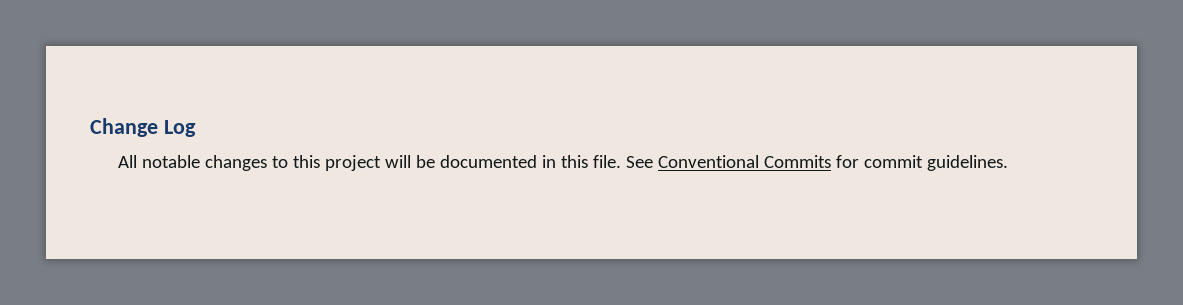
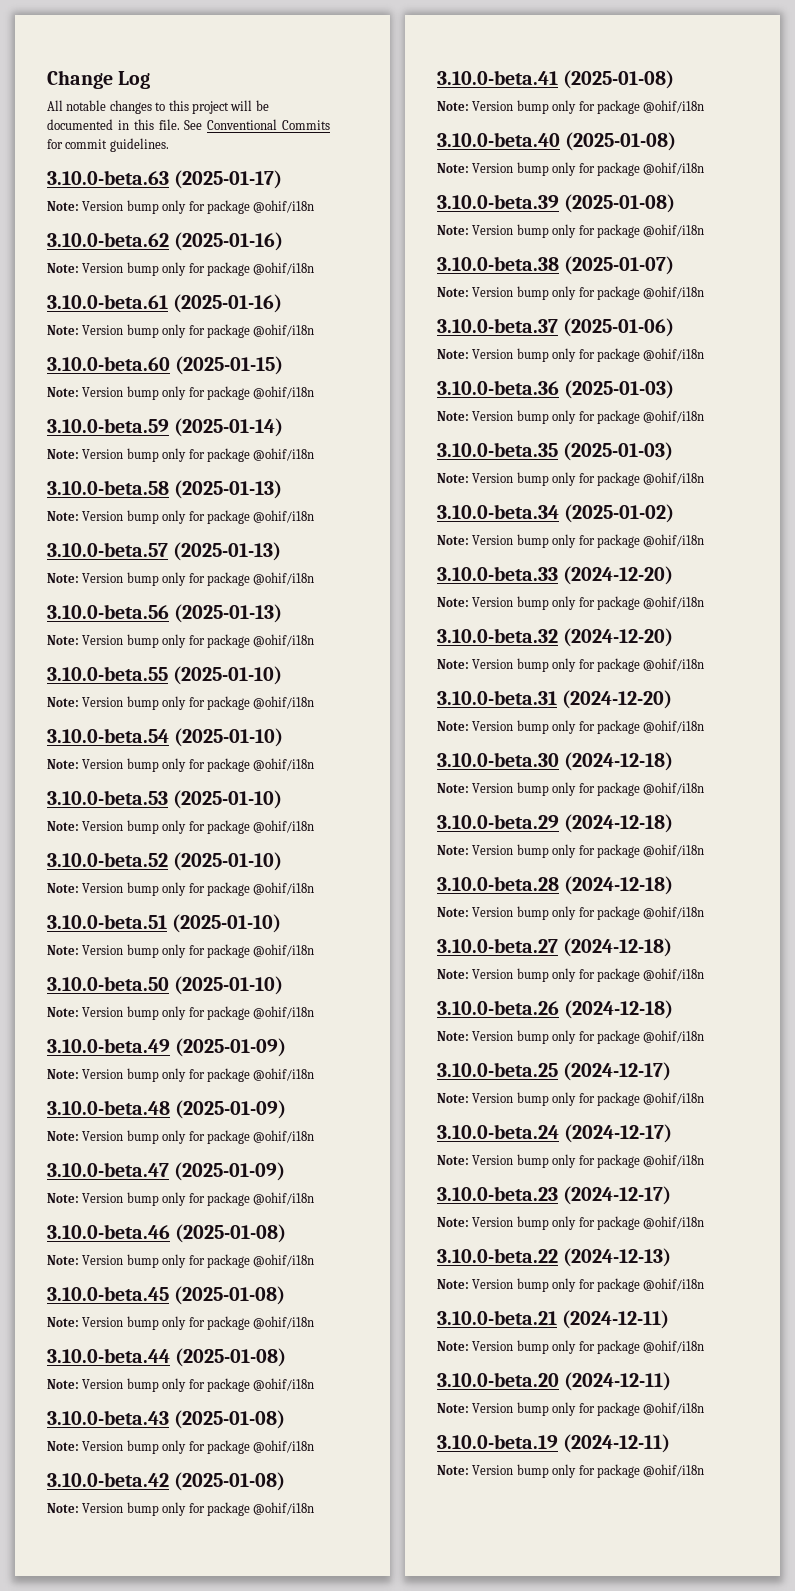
(1008, 163) none -> [47,170,283,189] [47,200,315,214] [47,232,284,251] [47,262,315,276] [47,294,283,313] [47,324,315,338] [47,356,284,375] [47,386,315,400] [47,418,284,437] [47,448,315,462] [47,480,283,499] [47,510,315,524] [47,542,282,561] [47,572,315,586] [47,604,283,623] [47,634,315,648] [47,666,283,685] [47,696,315,710] [47,728,284,747] [47,758,315,772] [47,790,283,809] [47,820,315,834] [47,852,283,871] [47,882,315,896] [47,914,282,933] [47,944,315,958] [47,976,284,995] [47,1006,315,1020] [47,1038,287,1057] [47,1068,315,1082] [47,1100,287,1119] [47,1130,315,1144] [47,1162,286,1181] [47,1192,315,1206] [47,1224,287,1243] [47,1254,315,1268] [47,1286,286,1305] [47,1316,315,1330] [47,1348,287,1367] [47,1378,315,1392] [47,1410,286,1429] [47,1440,315,1454] [47,1472,286,1491] [47,1502,315,1516] [437,70,675,89] [437,100,705,114] [437,132,677,151] [437,162,705,176] [437,194,676,213] [437,224,705,238] [437,256,675,275] [437,286,705,300] [437,318,675,337] [437,348,705,362] [437,380,675,399] [437,410,705,424] [437,442,674,461] [437,472,705,486] [437,504,675,523] [437,534,705,548] [437,566,674,585] [437,596,705,610] [437,628,674,647] [437,658,705,672] [437,690,673,709] [437,720,705,734] [437,752,674,771] [437,782,705,796] [437,814,674,833] [437,844,705,858] [437,876,674,895] [437,906,705,920] [437,938,673,957] [437,968,705,982] [437,1000,674,1019] [437,1030,705,1044] [437,1062,672,1081] [437,1092,705,1106] [437,1124,673,1143] [437,1154,705,1168] [437,1186,672,1205] [437,1216,705,1230] [437,1248,672,1267] [437,1278,705,1292] [437,1310,670,1329] [437,1340,705,1354] [437,1372,672,1391] [437,1402,705,1416] [437,1434,671,1453] [437,1464,705,1478] // 3.10.0-beta.63 (2025-01-17) // Note: Version bump only for package @ohif/i18n // 3.10.0-beta.62 (2025-01-16) // Note: Version bump only for package @ohif/i18n // 3.10.0-beta.61 (2025-01-16) // Note: Version bump only for package @ohif/i18n // 3.10.0-beta.60 (2025-01-15) // Note: Version bump only for package @ohif/i18n // 3.10.0-beta.59 (2025-01-14) // Note: Version bump only for package @ohif/i18n // 3.10.0-beta.58 (2025-01-13) // Note: Version bump only for package @ohif/i18n // 3.10.0-beta.57 (2025-01-13) // Note: Version bump only for package @ohif/i18n // 3.10.0-beta.56 (2025-01-13) // Note: Version bump only for package @ohif/i18n // 3.10.0-beta.55 (2025-01-10) // Note: Version bump only for package @ohif/i18n // 3.10.0-beta.54 (2025-01-10) // Note: Version bump only for package @ohif/i18n // 3.10.0-beta.53 (2025-01-10) // Note: Version bump only for package @ohif/i18n // 3.10.0-beta.52 (2025-01-10) // Note: Version bump only for package @ohif/i18n // 3.10.0-beta.51 (2025-01-10) // Note: Version bump only for package @ohif/i18n // 3.10.0-beta.50 (2025-01-10) // Note: Version bump only for package @ohif/i18n // 3.10.0-beta.49 (2025-01-09) // Note: Version bump only for package @ohif/i18n // 3.10.0-beta.48 (2025-01-09) // Note: Version bump only for package @ohif/i18n // 3.10.0-beta.47 (2025-01-09) // Note: Version bump only for package @ohif/i18n // 3.10.0-beta.46 (2025-01-08) // Note: Version bump only for package @ohif/i18n // 3.10.0-beta.45 (2025-01-08) // Note: Version bump only for package @ohif/i18n // 3.10.0-beta.44 (2025-01-08) // Note: Version bump only for package @ohif/i18n // 3.10.0-beta.43 (2025-01-08) // Note: Version bump only for package @ohif/i18n // 3.10.0-beta.42 (2025-01-08) // Note: Version bump only for package @ohif/i18n // 3.10.0-beta.41 (2025-01-08) // Note: Version bump only for package @ohif/i18n // 3.10.0-beta.40 (2025-01-08) // Note: Version bump only for package @ohif/i18n // 3.10.0-beta.39 (2025-01-08) // Note: Version bump only for package @ohif/i18n // 3.10.0-beta.38 (2025-01-07) // Note: Version bump only for package @ohif/i18n // 3.10.0-beta.37 (2025-01-06) // Note: Version bump only for package @ohif/i18n // 3.10.0-beta.36 (2025-01-03) // Note: Version bump only for package @ohif/i18n // 3.10.0-beta.35 (2025-01-03) // Note: Version bump only for package @ohif/i18n // 3.10.0-beta.34 (2025-01-02) // Note: Version bump only for package @ohif/i18n // 3.10.0-beta.33 (2024-12-20) // Note: Version bump only for package @ohif/i18n // 3.10.0-beta.32 (2024-12-20) // Note: Version bump only for package @ohif/i18n // 3.10.0-beta.31 (2024-12-20) // Note: Version bump only for package @ohif/i18n // 3.10.0-beta.30 (2024-12-18) // Note: Version bump only for package @ohif/i18n // 3.10.0-beta.29 (2024-12-18) // Note: Version bump only for package @ohif/i18n // 3.10.0-beta.28 (2024-12-18) // Note: Version bump only for package @ohif/i18n // 3.10.0-beta.27 (2024-12-18) // Note: Version bump only for package @ohif/i18n // 3.10.0-beta.26 (2024-12-18) // Note: Version bump only for package @ohif/i18n // 3.10.0-beta.25 (2024-12-17) // Note: Version bump only for package @ohif/i18n // 3.10.0-beta.24 (2024-12-17) // Note: Version bump only for package @ohif/i18n // 3.10.0-beta.23 (2024-12-17) // Note: Version bump only for package @ohif/i18n // 3.10.0-beta.22 (2024-12-13) // Note: Version bump only for package @ohif/i18n // 3.10.0-beta.21 (2024-12-11) // Note: Version bump only for package @ohif/i18n // 3.10.0-beta.20 (2024-12-11) // Note: Version bump only for package @ohif/i18n // 3.10.0-beta.19 (2024-12-11) // Note: Version bump only for package @ohif/i18n

